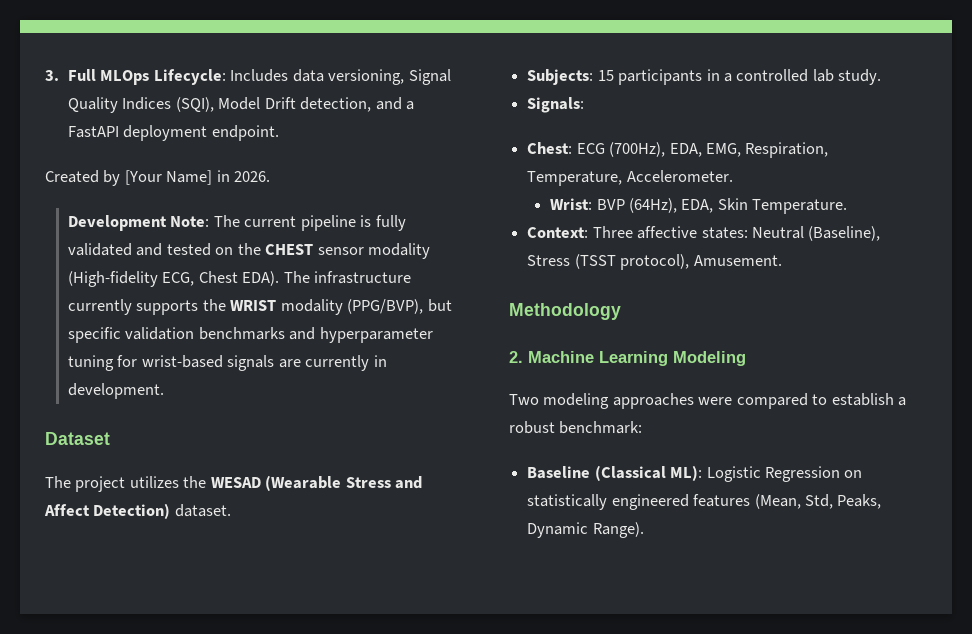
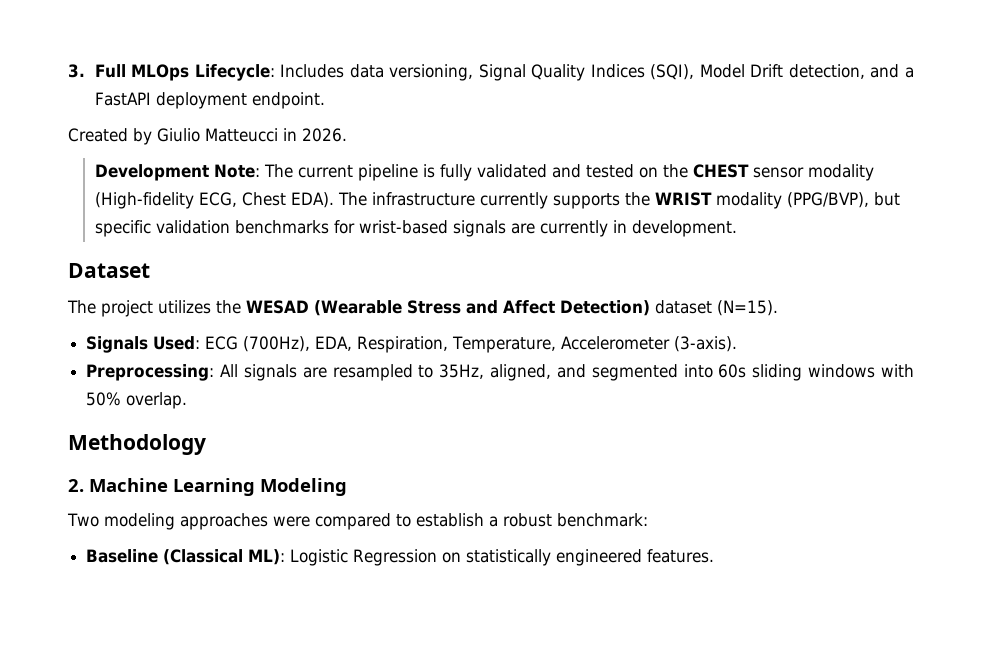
[124,170,213,185] [Your Name] -> [157,128,278,142] Giulio Matteucci
[289,327,433,343] [67,355,114,371] and hyperparameter tuning -> (329, 227) none
[174,504,231,517] [527,69,882,85] [527,97,585,113] [527,142,573,154] dataset. // Subjects: 15 participants in a controlled lab study. // Signals: // Chest: -> [655,300,778,316] [86,336,201,353] dataset (N=15). // Signals Used:
[705,143,741,157] EMG, -> (353, 343) none
[626,170,733,182] [550,198,848,214] [527,226,881,241] [527,254,782,270] Accelerometer. // Wrist: BVP (64Hz), EDA, Skin Temperature. // Context: Three affective states: Neutral (Baseline), Stress (TSST protocol), Amusement. -> [561,336,738,352] [86,364,914,381] [86,392,188,409] Accelerometer (3-axis). // Preprocessing: All signals are resampled to 35Hz, aligned, and segmented into 60s sliding windows with 50% overlap.
[693,494,882,509] [527,522,644,538] features (Mean, Std, Peaks, Dynamic Range). -> [647,549,715,563] features.

